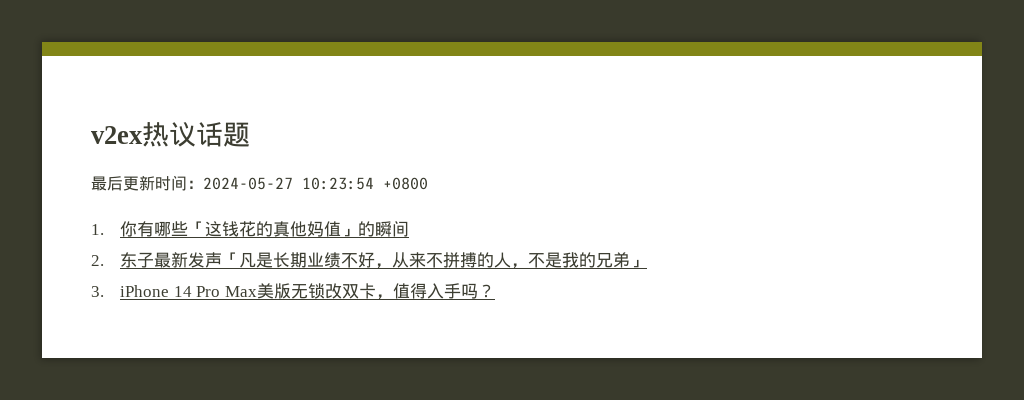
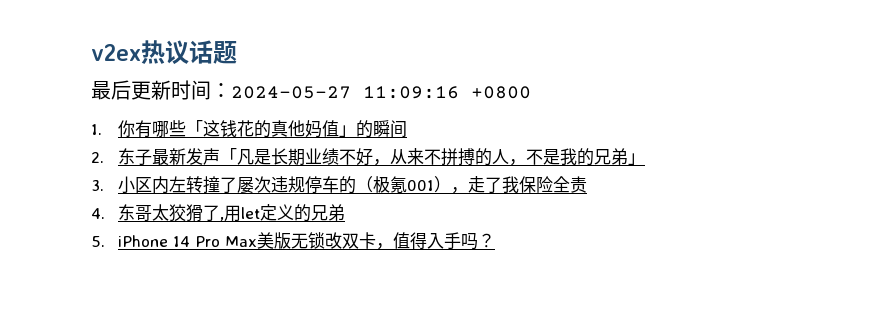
[302,177,374,190] 10:23:54 -> [363,86,459,99] 11:09:16
(104, 291) none -> [117,176,587,194] [91,204,345,222] [91,236,105,247] 小区内左转撞了屡次违规停车的（极氪001），走了我保险全责 // 4.东哥太狡猾了,用let定义的兄弟 // 5.

